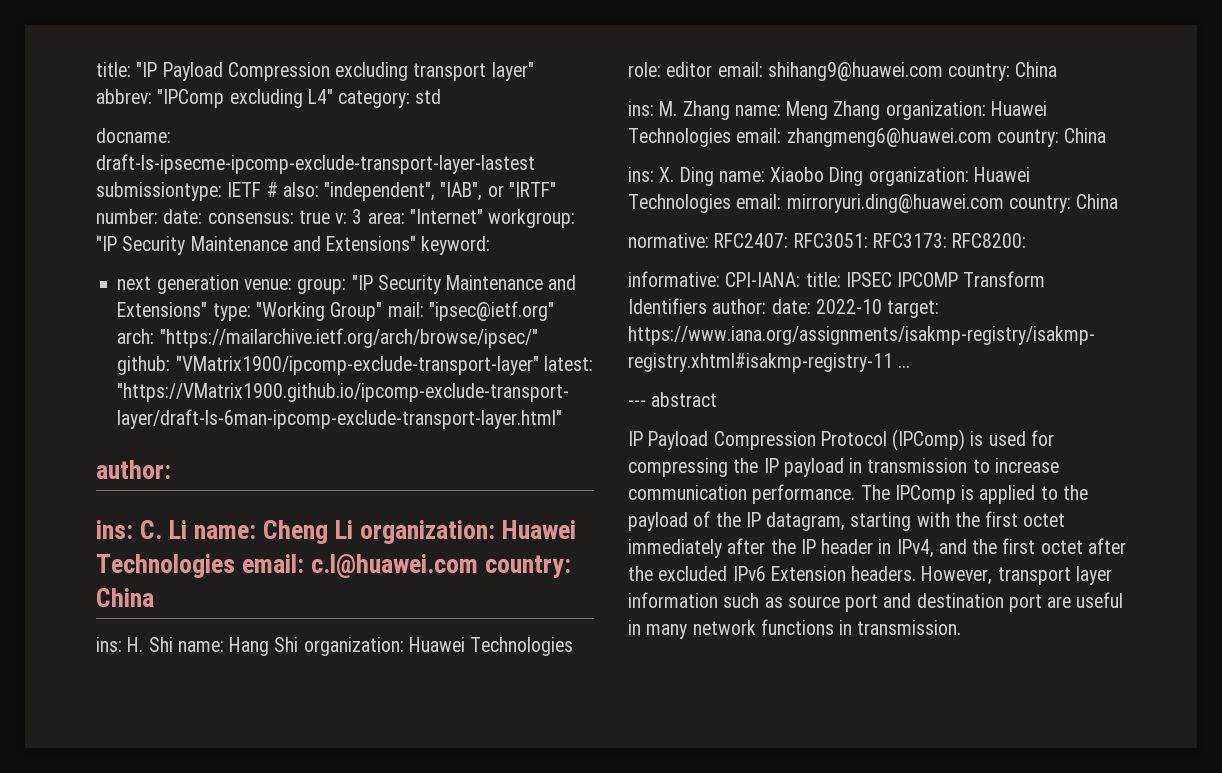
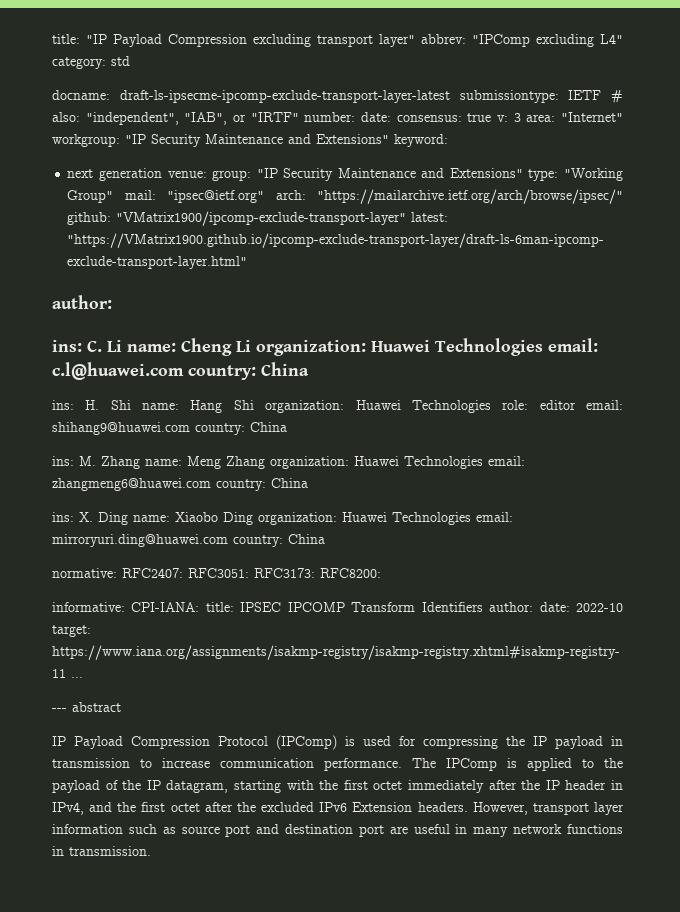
[96,154,535,174] draft-ls-ipsecme-ipcomp-exclude-transport-layer-lastest -> [119,90,450,103] draft-ls-ipsecme-ipcomp-exclude-transport-layer-latest

